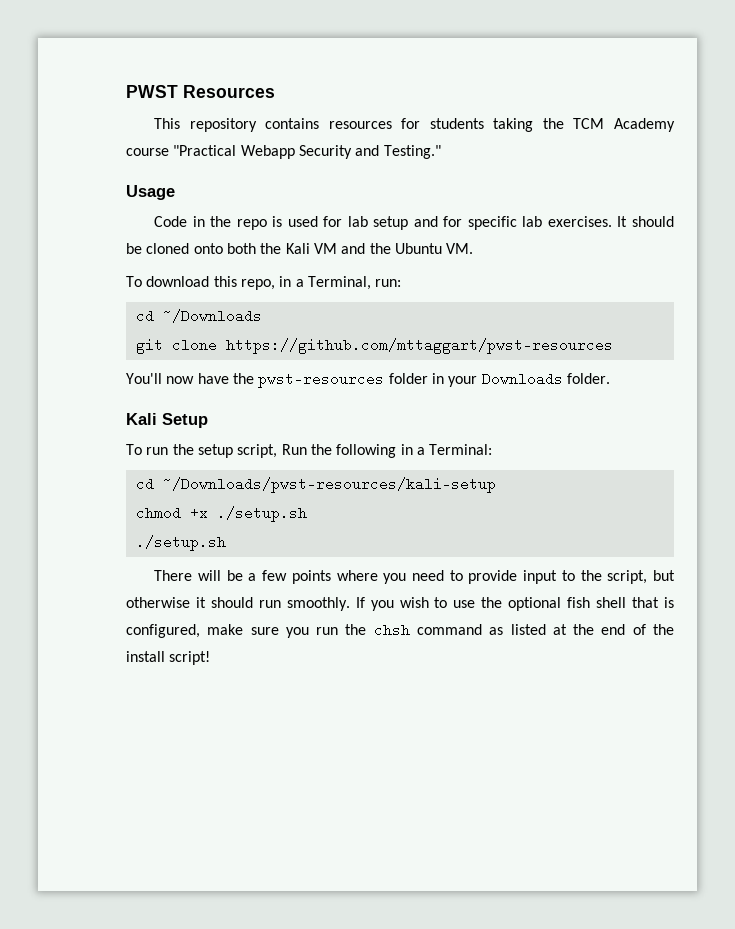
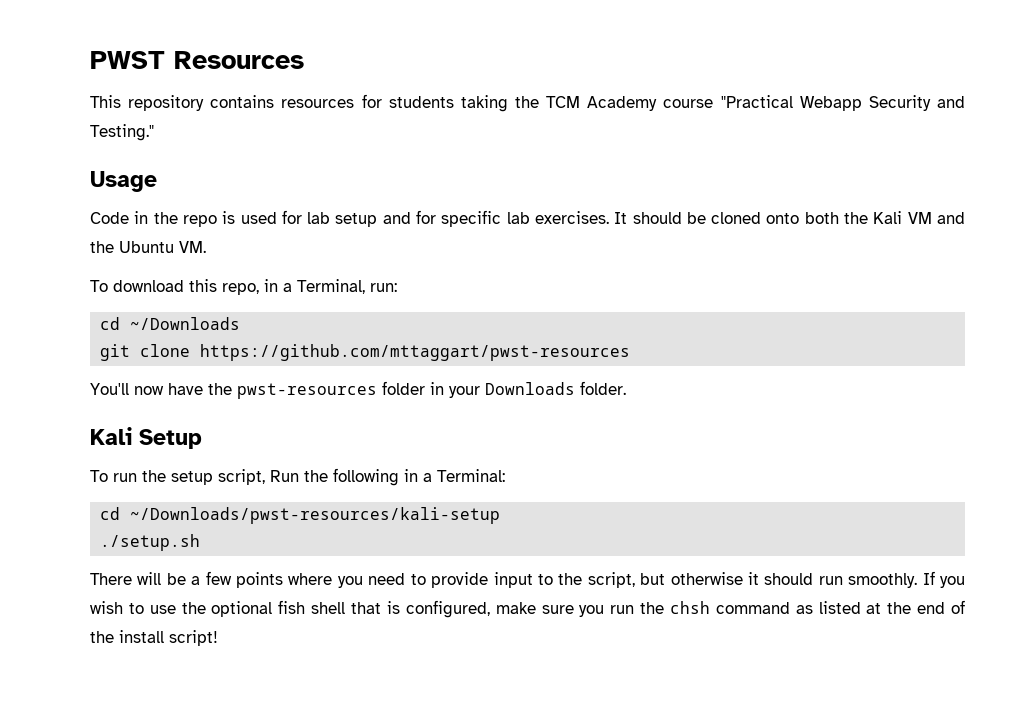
[135,506,307,522] // chmod +x ./setup.sh -> (501, 515) none

